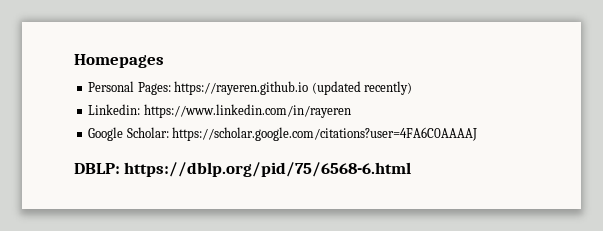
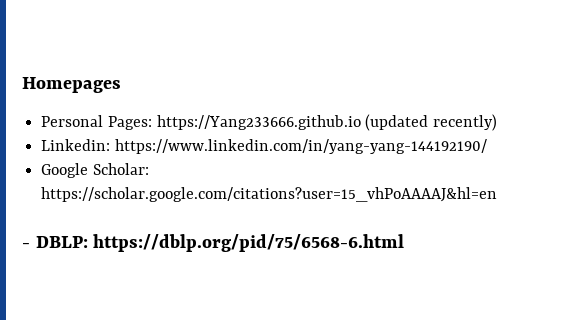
[174,81,309,95] https://rayeren.github.io -> [156,115,361,130] https://Yang233666.github.io
[143,104,351,118] https://www.linkedin.com/in/rayeren -> [114,139,487,154] https://www.linkedin.com/in/yang-yang-144192190/
[172,127,478,141] https://scholar.google.com/citations?user=4FA6C0AAAAJ // -> [41,187,498,202] [22,243,30,248] https://scholar.google.com/citations?user=15_vhPoAAAAJ&hl=en // -

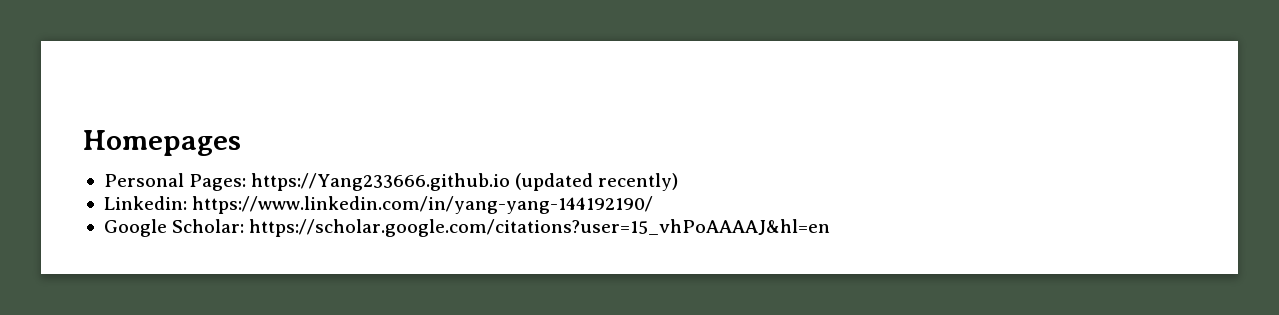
[22,234,405,252] // - DBLP: https://dblp.org/pid/75/6568-6.html -> (831, 228) none

